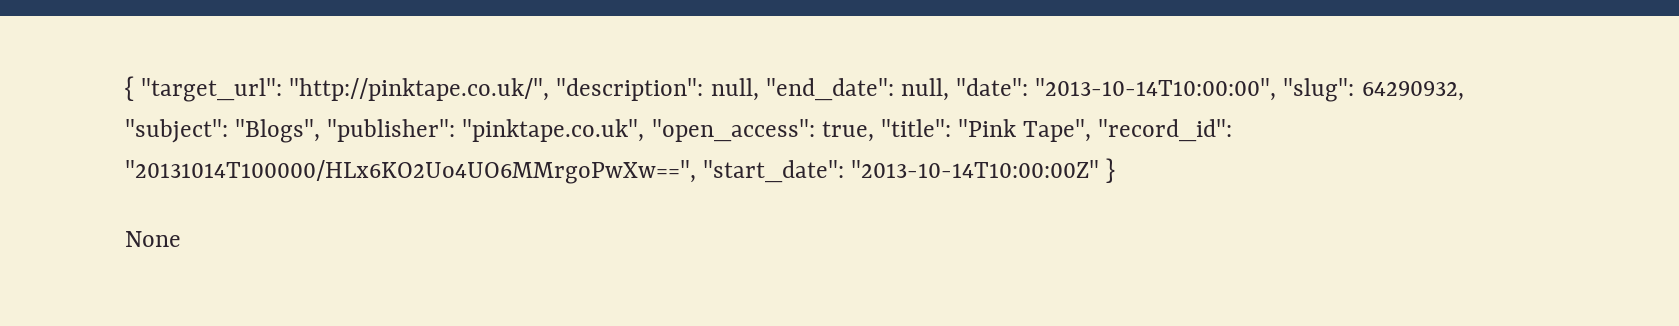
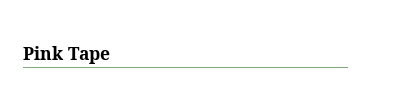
[125,76,1464,102] [125,119,1233,143] [125,158,1116,184] [125,231,181,247] { "target_url": "http://pinktape.co.uk/", "description": null, "end_date": null, "date": "2013-10-14T10:00:00", "slug": 64290932, "subject": "Blogs", "publisher": "pinktape.co.uk", "open_access": true, "title": "Pink Tape", "record_id": "20131014T100000/HLx6KO2Uo4UO6MMrgoPwXw==", "start_date": "2013-10-14T10:00:00Z" } // None -> [23,46,110,64] Pink Tape

